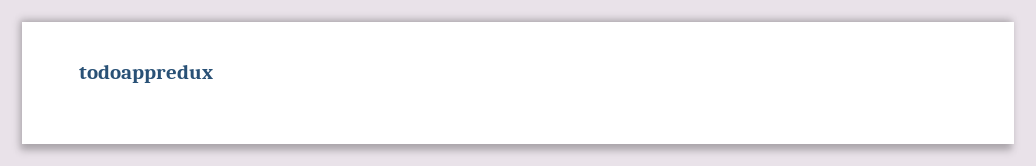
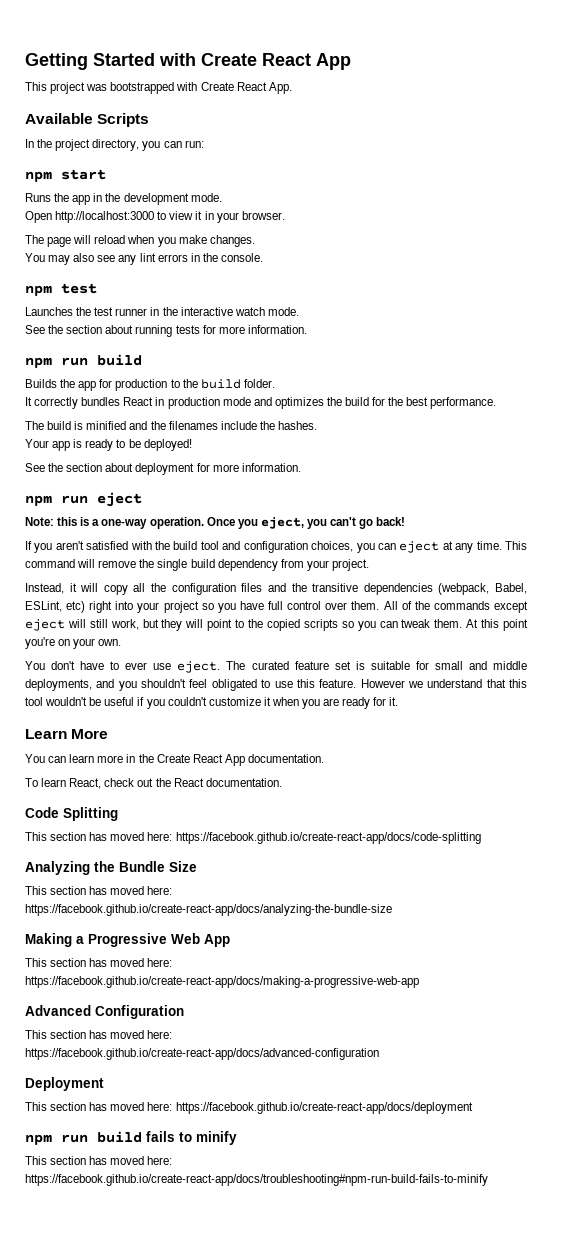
[79,64,213,83] todoappredux -> [25,53,351,70] [25,82,292,94] [25,113,150,127] [25,139,204,151] [25,169,106,182] [25,193,222,205] [25,211,285,223] [25,235,255,247] [25,253,263,265] [25,283,97,296] [25,307,299,316] [25,325,307,337] [25,354,142,368] [25,379,275,391] [25,397,497,409] [25,421,317,430] [25,439,192,451] [25,463,301,475] [25,492,142,507] [25,517,406,529] [25,541,528,553] [25,559,369,571] [25,583,528,595] [25,601,528,613] [25,619,528,631] [25,637,122,649] [25,661,527,673] [25,679,527,691] [25,697,399,709] [25,729,109,739] [25,754,324,766] [25,778,282,789] [25,807,118,821] [25,832,481,844] [25,861,197,875] [25,886,173,895] [25,904,392,916] [25,933,230,947] [25,958,173,967] [25,976,419,988] [25,1005,184,1019] [25,1030,173,1039] [25,1048,379,1060] [25,1077,104,1091] [25,1102,473,1114] [25,1131,237,1145] [25,1156,173,1165] [25,1174,488,1186] Getting Started with Create React App // This project was bootstrapped with Create React App. // Available Scripts // In the project directory, you can run: // npm start // Runs the app in the development mode. // Open http://localhost:3000 to view it in your browser. // The page will reload when you make changes. // You may also see any lint errors in the console. // npm test // Launches the test runner in the interactive watch mode. // See the section about running tests for more information. // npm run build // Builds the app for production to the build folder. // It correctly bundles React in production mode and optimizes the build for the best performance. // The build is minified and the filenames include the hashes. // Your app is ready to be deployed! // See the section about deployment for more information. // npm run eject // Note: this is a one-way operation. Once you eject, you can't go back! // If you aren't satisfied with the build tool and configuration choices, you can eject at any time. This command will remove the single build dependency from your project. // Instead, it will copy all the configuration files and the transitive dependencies (webpack, Babel, ESLint, etc) right into your project so you have full control over them. All of the commands except eject will still work, but they will point to the copied scripts so you can tweak them. At this point you're on your own. // You don't have to ever use eject. The curated feature set is suitable for small and middle deployments, and you shouldn't feel obligated to use this feature. However we understand that this tool wouldn't be useful if you couldn't customize it when you are ready for it. // Learn More // You can learn more in the Create React App documentation. // To learn React, check out the React documentation. // Code Splitting // This section has moved here: https://facebook.github.io/create-react-app/docs/code-splitting // Analyzing the Bundle Size // This section has moved here: https://facebook.github.io/create-react-app/docs/analyzing-the-bundle-size // Making a Progressive Web App // This section has moved here: https://facebook.github.io/create-react-app/docs/making-a-progressive-web-app // Advanced Configuration // This section has moved here: https://facebook.github.io/create-react-app/docs/advanced-configuration // Deployment // This section has moved here: https://facebook.github.io/create-react-app/docs/deployment // npm run build fails to minify // This section has moved here: https://facebook.github.io/create-react-app/docs/troubleshooting#npm-run-build-fails-to-minify

